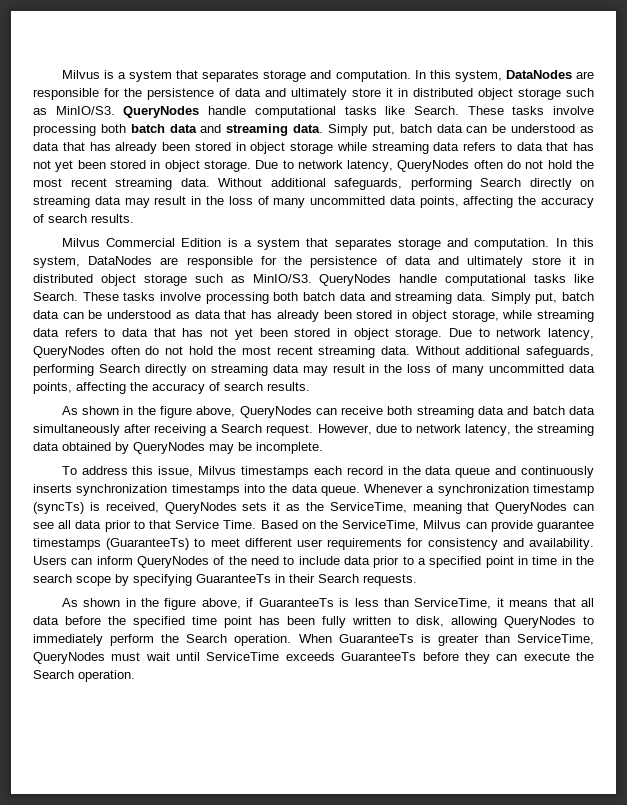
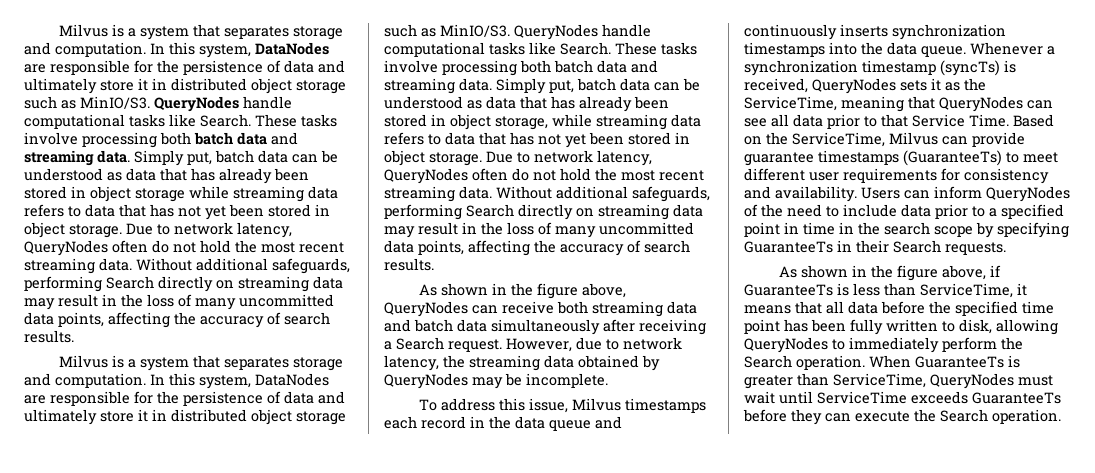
[106,238,222,247] Commercial Edition -> (109, 361) none

